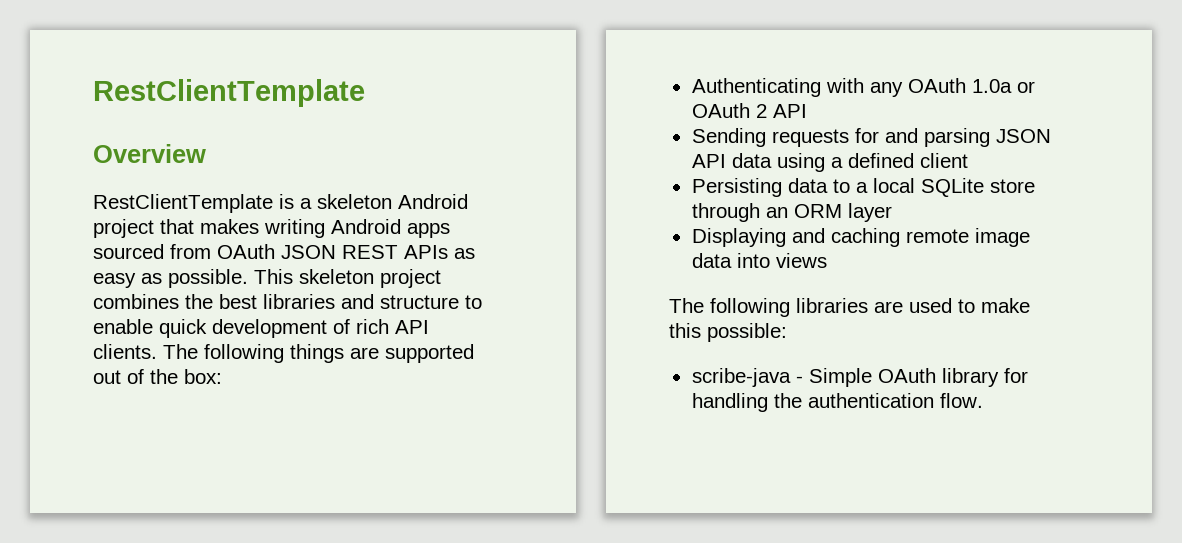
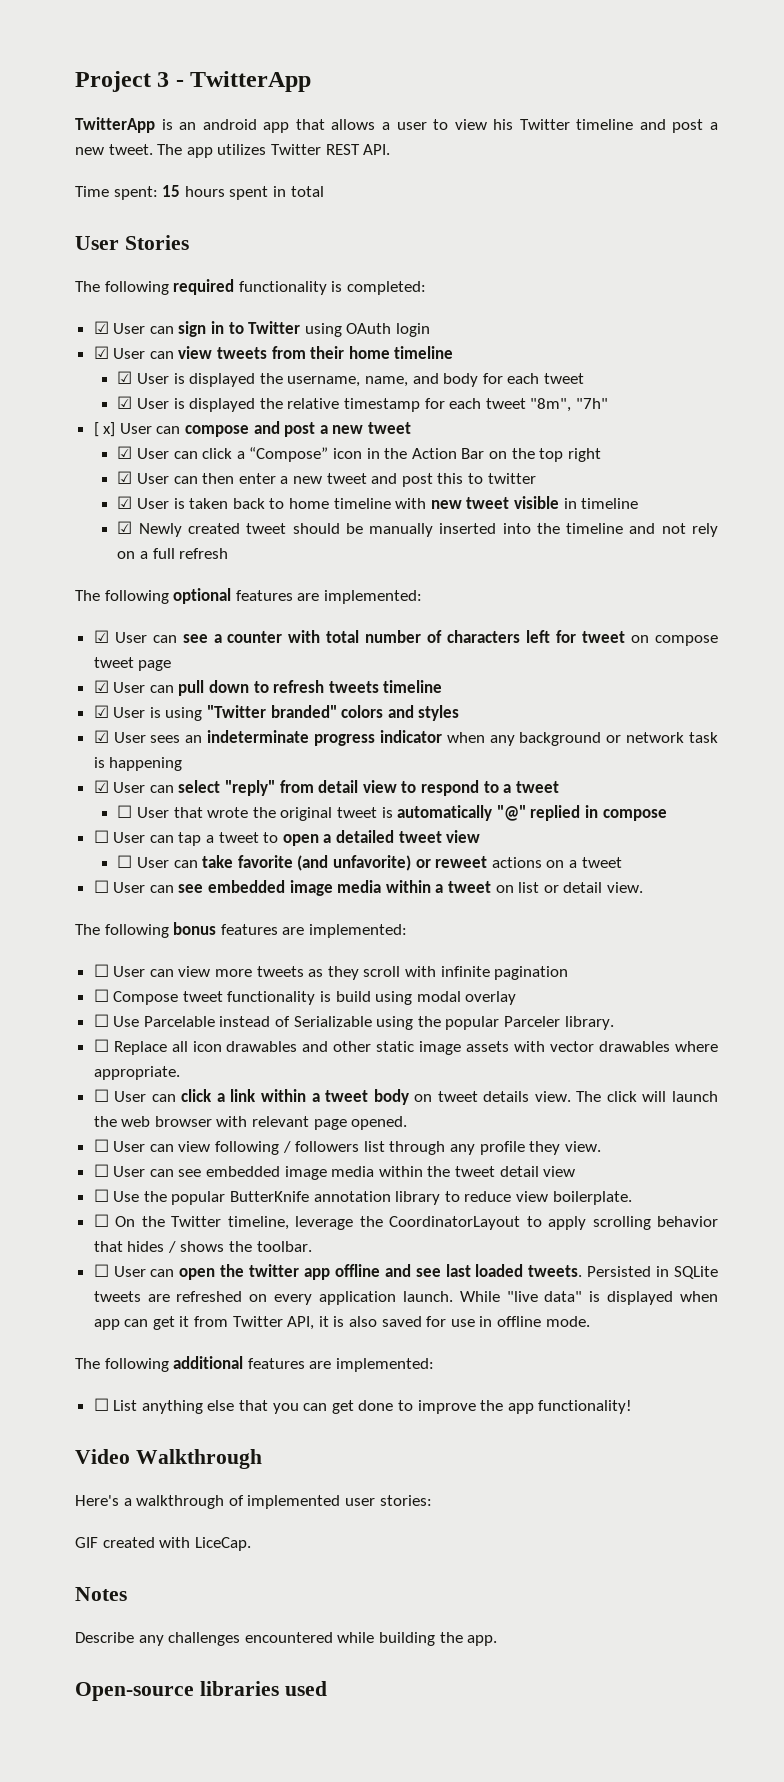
[93,79,365,107] [93,144,206,163] [93,194,468,213] [93,219,450,238] [93,244,475,259] [93,269,441,288] [93,294,482,309] [93,319,429,338] [93,344,474,363] [93,369,222,384] [691,78,1035,97] [691,103,807,118] [691,128,1051,147] [691,153,968,172] [691,178,1035,197] [691,203,892,222] [691,228,1030,247] [691,253,827,268] [669,298,1030,317] [669,323,787,342] [691,368,1028,387] [691,393,983,412] RestClientTemplate // Overview // RestClientTemplate is a skeleton Android project that makes writing Android apps sourced from OAuth JSON REST APIs as easy as possible. This skeleton project combines the best libraries and structure to enable quick development of rich API clients. The following things are supported out of the box: // Authenticating with any OAuth 1.0a or OAuth 2 API // Sending requests for and parsing JSON API data using a defined client // Persisting data to a local SQLite store through an ORM layer // Displaying and caching remote image data into views // The following libraries are used to make this possible: // scribe-java - Simple OAuth library for handling the authentication flow. -> [75,71,312,92] [75,117,718,133] [75,144,391,158] [75,185,324,200] [75,235,189,250] [75,279,426,295] [93,321,431,337] [93,346,454,359] [117,371,584,387] [117,396,608,412] [93,421,412,437] [117,446,601,462] [117,471,536,487] [117,496,639,509] [117,521,718,537] [117,548,229,559] [75,588,422,604] [93,630,718,646] [93,657,172,671] [93,680,443,696] [93,705,460,721] [93,730,718,746] [93,757,183,771] [93,780,559,796] [117,805,667,821] [93,830,481,846] [117,855,622,871] [93,880,643,896] [75,922,407,938] [93,964,569,980] [93,989,517,1005] [93,1014,614,1030] [93,1039,718,1055] [93,1066,180,1080] [93,1089,718,1105] [93,1116,408,1130] [93,1139,601,1155] [93,1164,576,1180] [93,1189,632,1205] [93,1214,718,1230] [93,1241,312,1253] [93,1264,718,1280] [93,1291,718,1305] [93,1316,590,1330] [75,1356,434,1372] [93,1398,633,1414] [75,1449,262,1469] [75,1495,432,1509] [75,1537,251,1551] [75,1587,127,1601] [75,1632,498,1646] [75,1681,327,1701] Project 3 - TwitterApp // TwitterApp is an android app that allows a user to view his Twitter timeline and post a new tweet. The app utilizes Twitter REST API. // Time spent: 15 hours spent in total // User Stories // The following required functionality is completed: // ☑ User can sign in to Twitter using OAuth login // ☑ User can view tweets from their home timeline // ☑ User is displayed the username, name, and body for each tweet // ☑ User is displayed the relative timestamp for each tweet "8m", "7h" // [ x] User can compose and post a new tweet // ☑ User can click a “Compose” icon in the Action Bar on the top right // ☑ User can then enter a new tweet and post this to twitter // ☑ User is taken back to home timeline with new tweet visible in timeline // ☑ Newly created tweet should be manually inserted into the timeline and not rely on a full refresh // The following optional features are implemented: // ☑ User can see a counter with total number of characters left for tweet on compose tweet page // ☑ User can pull down to refresh tweets timeline // ☑ User is using "Twitter branded" colors and styles // ☑ User sees an indeterminate progress indicator when any background or network task is happening // ☑ User can select "reply" from detail view to respond to a tweet // ☐ User that wrote the original tweet is automatically "@" replied in compose // ☐ User can tap a tweet to open a detailed tweet view // ☐ User can take favorite (and unfavorite) or reweet actions on a tweet // ☐ User can see embedded image media within a tweet on list or detail view. // The following bonus features are implemented: // ☐ User can view more tweets as they scroll with infinite pagination // ☐ Compose tweet functionality is build using modal overlay // ☐ Use Parcelable instead of Serializable using the popular Parceler library. // ☐ Replace all icon drawables and other static image assets with vector drawables where appropriate. // ☐ User can click a link within a tweet body on tweet details view. The click will launch the web browser with relevant page opened. // ☐ User can view following / followers list through any profile they view. // ☐ User can see embedded image media within the tweet detail view // ☐ Use the popular ButterKnife annotation library to reduce view boilerplate. // ☐ On the Twitter timeline, leverage the CoordinatorLayout to apply scrolling behavior that hides / shows the toolbar. // ☐ User can open the twitter app offline and see last loaded tweets. Persisted in SQLite tweets are refreshed on every application launch. While "live data" is displayed when app can get it from Twitter API, it is also saved for use in offline mode. // The following additional features are implemented: // ☐ List anything else that you can get done to improve the app functionality! // Video Walkthrough // Here's a walkthrough of implemented user stories: // GIF created with LiceCap. // Notes // Describe any challenges encountered while building the app. // Open-source libraries used

